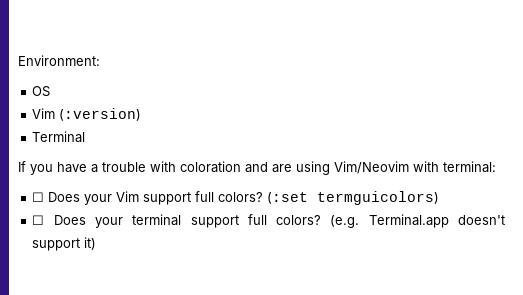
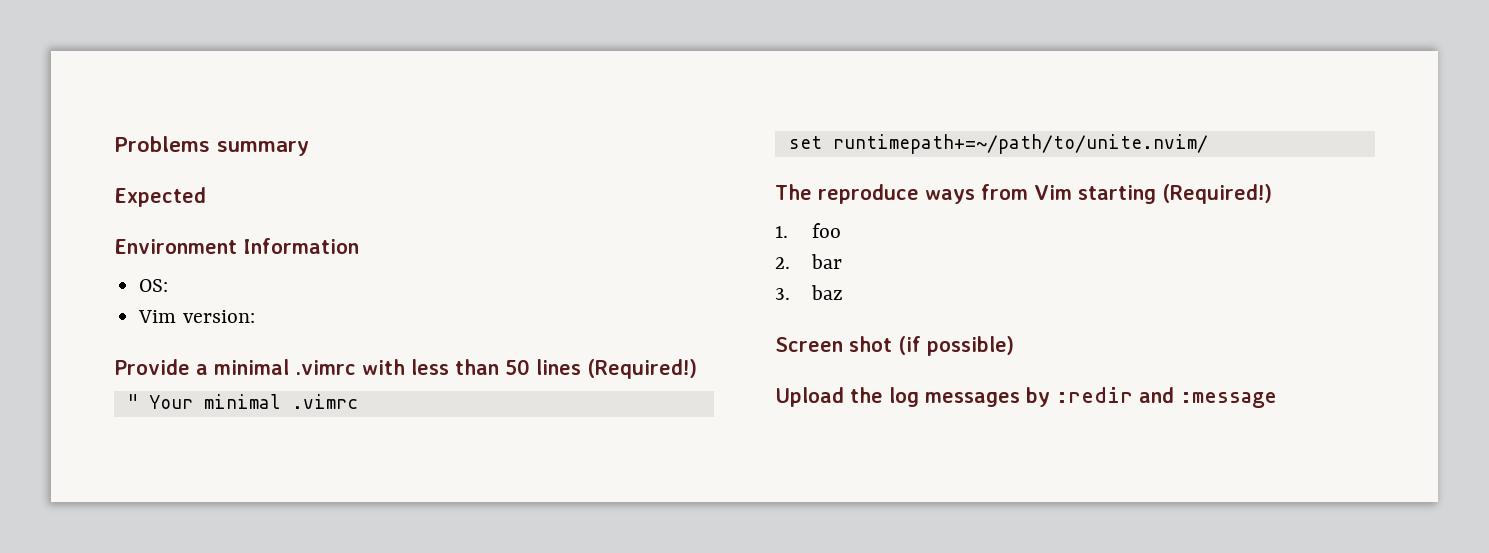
[18,55,100,66] [32,86,51,97] [32,108,142,121] [32,131,86,143] [18,161,496,175] [32,191,440,205] [32,214,506,228] [32,237,97,251] Environment: // OS // Vim (:version) // Terminal // If you have a trouble with coloration and are using Vim/Neovim with terminal: // ☐ Does your Vim support full colors? (:set termguicolors) // ☐ Does your terminal support full colors? (e.g. Terminal.app doesn't support it) -> [114,136,309,156] [114,187,206,207] [114,238,359,254] [139,279,169,292] [138,310,255,323] [114,359,697,379] [127,394,358,409] [788,134,1208,154] [775,184,1272,204] [775,223,841,238] [775,254,842,269] [775,285,843,300] [775,336,1014,356] [775,387,1277,408] Problems summary // Expected // Environment Information // OS: // Vim version: // Provide a minimal .vimrc with less than 50 lines (Required!) // " Your minimal .vimrc // set runtimepath+=~/path/to/unite.nvim/ // The reproduce ways from Vim starting (Required!) // 1. foo // 2. bar // 3. baz // Screen shot (if possible) // Upload the log messages by :redir and :message

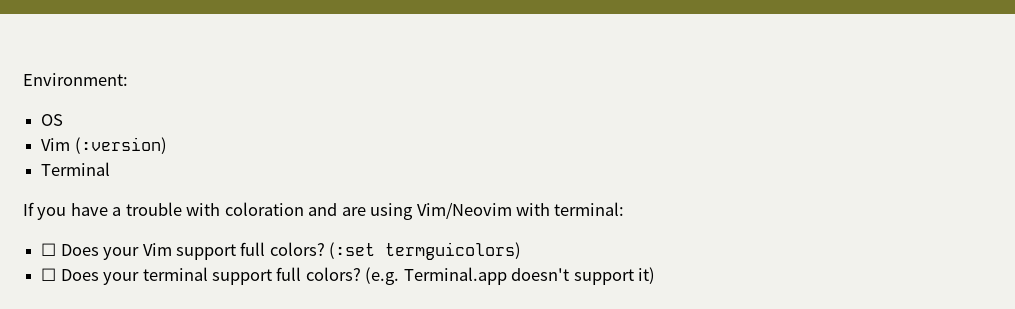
[114,136,309,156] [114,187,206,207] [114,238,359,254] [139,279,169,292] [138,310,255,323] [114,359,697,379] [127,394,358,409] [788,134,1208,154] [775,184,1272,204] [775,223,841,238] [775,254,842,269] [775,285,843,300] [775,336,1014,356] [775,387,1277,408] Problems summary // Expected // Environment Information // OS: // Vim version: // Provide a minimal .vimrc with less than 50 lines (Required!) // " Your minimal .vimrc // set runtimepath+=~/path/to/unite.nvim/ // The reproduce ways from Vim starting (Required!) // 1. foo // 2. bar // 3. baz // Screen shot (if possible) // Upload the log messages by :redir and :message -> [23,73,128,86] [41,114,64,126] [41,137,167,154] [41,162,111,176] [23,202,625,220] [41,242,522,260] [41,267,656,285] Environment: // OS // Vim (:version) // Terminal // If you have a trouble with coloration and are using Vim/Neovim with terminal: // ☐ Does your Vim support full colors? (:set termguicolors) // ☐ Does your terminal support full colors? (e.g. Terminal.app doesn't support it)

